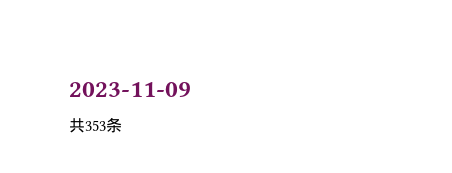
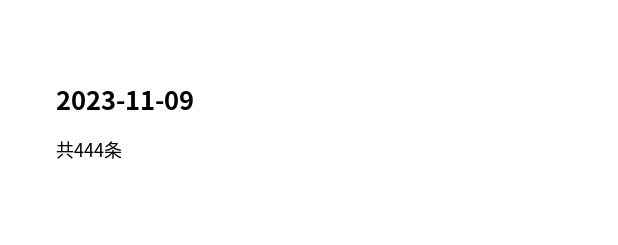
[85,120,106,131] 353 -> [74,143,104,157] 444

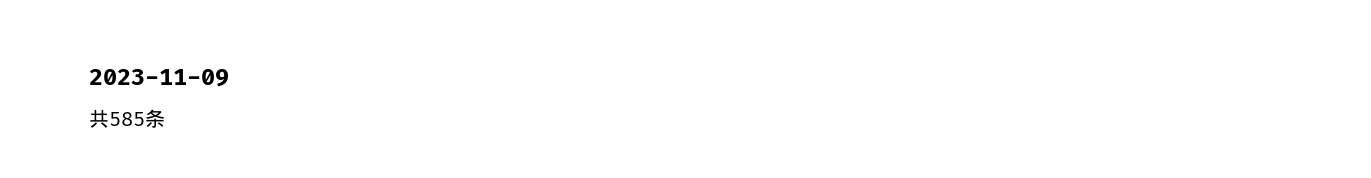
[74,143,104,157] 444 -> [109,112,145,126] 585

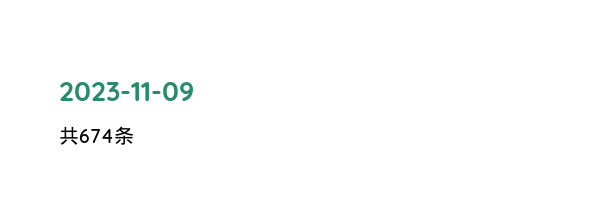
[109,112,145,126] 585 -> [79,129,114,143] 674

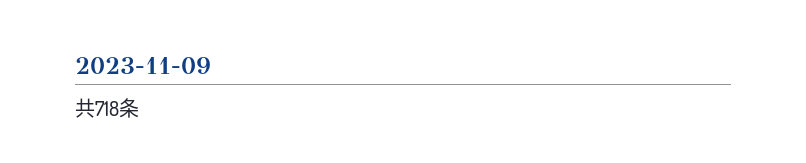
[79,129,114,143] 674 -> [95,101,119,116] 718

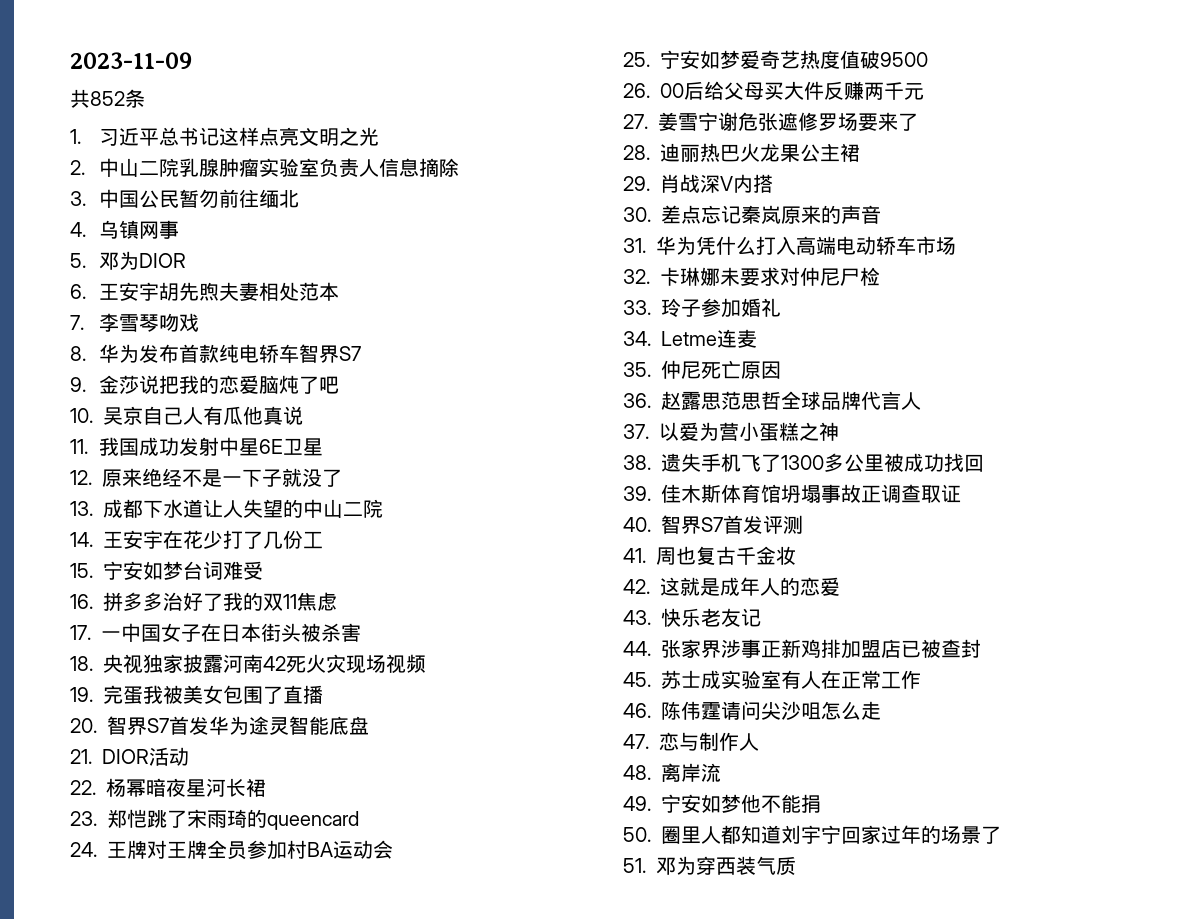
[95,101,119,116] 718 -> [90,91,125,106] 852
(139, 108) none -> [70,127,380,146] [70,158,460,178] [70,189,300,208] [70,220,180,239] [70,251,187,270] [70,282,340,301] [70,313,200,332] [70,344,362,364] [70,375,340,394] [70,406,303,425] [70,437,324,456] [70,468,342,487] [70,499,383,518] [70,530,323,549] [70,561,263,580] [70,592,337,611] [70,623,361,642] [70,654,426,674] [70,685,323,704] [70,716,369,735] [70,747,189,766] [70,778,266,797] [70,809,359,830] [70,840,393,860] [623,50,928,69] [623,81,924,100] [623,112,918,131] [623,143,860,162] [623,174,773,193] [623,205,881,224] [623,236,956,256] [623,267,880,286] [623,298,781,318] [623,329,757,348] [623,360,781,379] [623,391,921,410] [623,422,839,441] [623,453,984,472] [623,484,961,503] [623,515,803,534] [623,546,796,565] [623,577,840,596] [623,608,761,627] [623,639,981,659] [623,670,921,689] [623,701,881,720] [623,732,759,751] [623,763,721,782] [623,794,821,813] [623,825,1001,844] [623,856,796,875] // 1.习近平总书记这样点亮文明之光 // 2.中山二院乳腺肿瘤实验室负责人信息摘除 // 3.中国公民暂勿前往缅北 // 4.乌镇网事 // 5.邓为DIOR // 6.王安宇胡先煦夫妻相处范本 // 7.李雪琴吻戏 // 8.华为发布首款纯电轿车智界S7 // 9.金莎说把我的恋爱脑炖了吧 // 10.吴京自己人有瓜他真说 // 11.我国成功发射中星6E卫星 // 12.原来绝经不是一下子就没了 // 13.成都下水道让人失望的中山二院 // 14.王安宇在花少打了几份工 // 15.宁安如梦台词难受 // 16.拼多多治好了我的双11焦虑 // 17.一中国女子在日本街头被杀害 // 18.央视独家披露河南42死火灾现场视频 // 19.完蛋我被美女包围了直播 // 20.智界S7首发华为途灵智能底盘 // 21. DIOR活动 // 22.杨幂暗夜星河长裙 // 23.郑恺跳了宋雨琦的queencard // 24.王牌对王牌全员参加村BA运动会 // 25.宁安如梦爱奇艺热度值破9500 // 26. 00后给父母买大件反赚两千元 // 27.姜雪宁谢危张遮修罗场要来了 // 28.迪丽热巴火龙果公主裙 // 29.肖战深V内搭 // 30.差点忘记秦岚原来的声音 // 31.华为凭什么打入高端电动轿车市场 // 32.卡琳娜未要求对仲尼尸检 // 33.玲子参加婚礼 // 34. Letme连麦 // 35.仲尼死亡原因 // 36.赵露思范思哲全球品牌代言人 // 37.以爱为营小蛋糕之神 // 38.遗失手机飞了1300多公里被成功找回 // 39.佳木斯体育馆坍塌事故正调查取证 // 40.智界S7首发评测 // 41.周也复古千金妆 // 42.这就是成年人的恋爱 // 43.快乐老友记 // 44.张家界涉事正新鸡排加盟店已被查封 // 45.苏士成实验室有人在正常工作 // 46.陈伟霆请问尖沙咀怎么走 // 47.恋与制作人 // 48.离岸流 // 49.宁安如梦他不能捐 // 50.圈里人都知道刘宇宁回家过年的场景了 // 51.邓为穿西装气质

